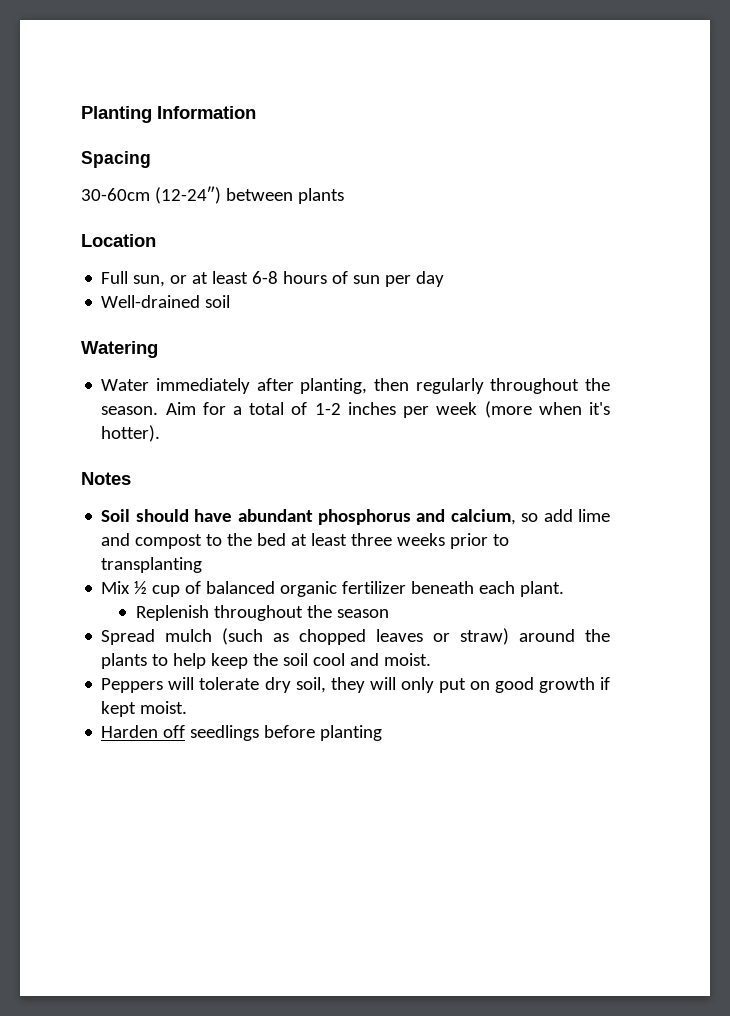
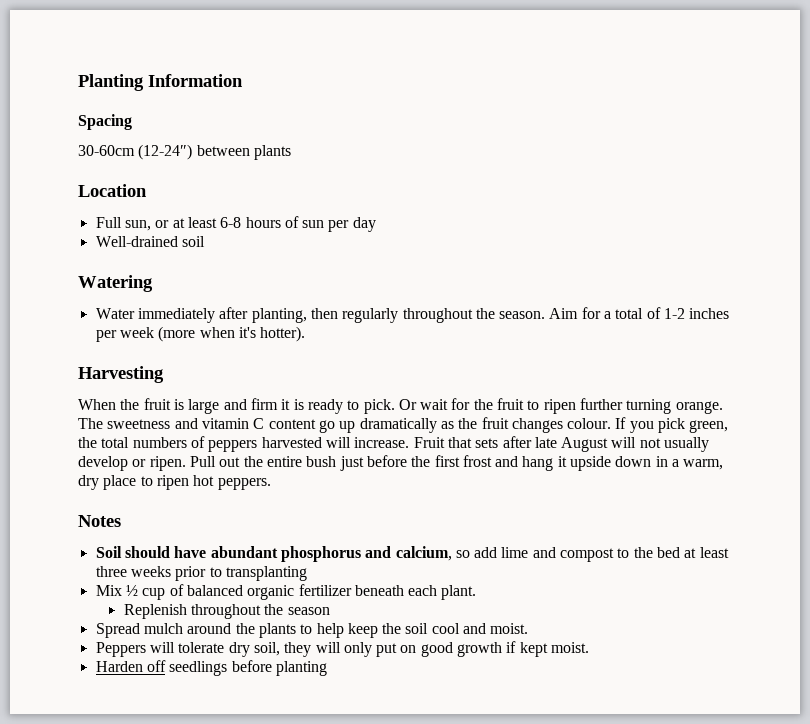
(161, 433) none -> [78,366,164,383] [78,398,723,414] [78,417,729,433] [78,436,710,452] [78,455,724,471] [78,475,271,490] // Harvesting // When the fruit is large and firm it is ready to pick. Or wait for the fruit to ripen further turning orange. The sweetness and vitamin C content go up dramatically as the fruit changes colour. If you pick green, the total numbers of peppers harvested will increase. Fruit that sets after late August will not usually develop or ripen. Pull out the entire bush just before the first frost and hang it upside down in a warm, dry place to ripen hot peppers.
[222,628,510,645] (such as chopped leaves or straw) -> (183, 628) none

